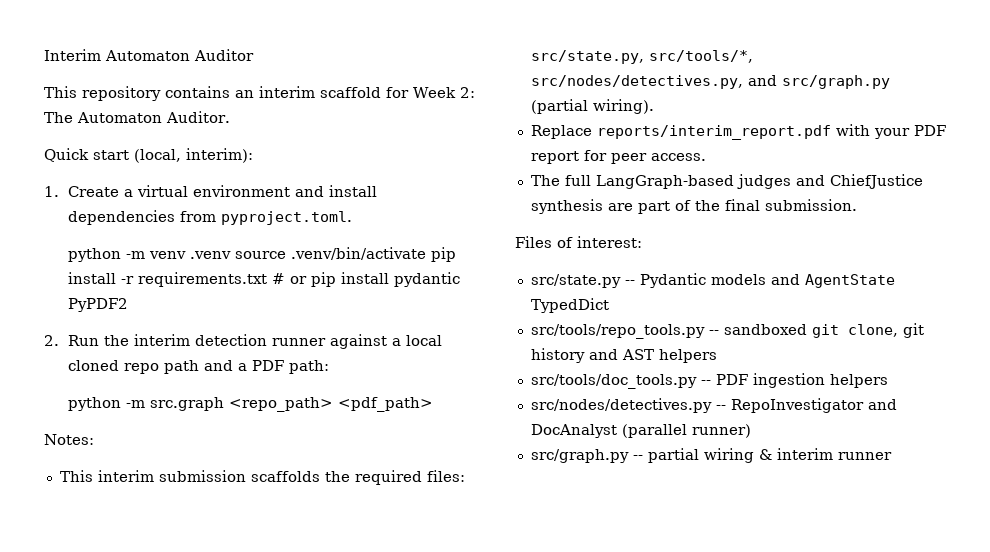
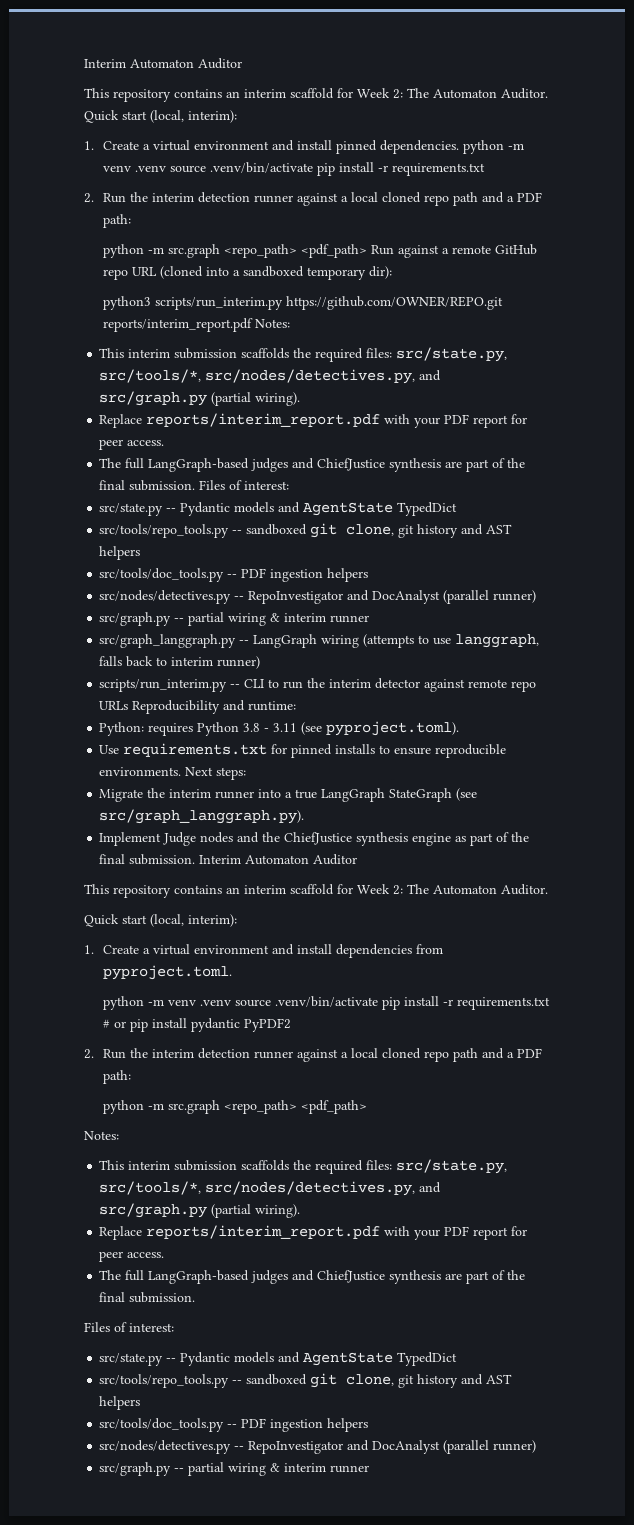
[44,49,254,61] Interim Automaton Auditor -> [84,58,242,69] [84,88,548,102] [84,110,237,123] [84,140,524,154] [102,162,485,176] [84,192,542,206] [102,214,131,228] [102,244,537,258] [102,266,392,280] [102,296,503,310] [102,318,290,332] [99,347,508,362] [99,369,442,384] [99,391,301,406] [99,413,528,428] [99,439,165,450] [99,458,526,472] [99,480,290,491] [99,502,458,516] [99,523,513,538] [99,546,141,560] [99,568,369,582] [99,590,537,604] [99,612,370,626] [99,634,540,648] [99,656,261,669] [99,678,537,692] [99,700,297,714] [99,721,460,736] [99,743,507,758] [99,767,247,780] [99,788,478,802] [99,809,305,824] [99,832,530,846] [99,854,358,865] Interim Automaton Auditor // This repository contains an interim scaffold for Week 2: The Automaton Auditor. Quick start (local, interim): // 1. Create a virtual environment and install pinned dependencies. python -m venv .venv source .venv/bin/activate pip install -r requirements.txt // 2. Run the interim detection runner against a local cloned repo path and a PDF path: // python -m src.graph <repo_path> <pdf_path> Run against a remote GitHub repo URL (cloned into a sandboxed temporary dir): // python3 scripts/run_interim.py https://github.com/OWNER/REPO.git reports/interim_report.pdf Notes: // This interim submission scaffolds the required files: src/state.py, src/tools/*, src/nodes/detectives.py, and src/graph.py (partial wiring). // Replace reports/interim_report.pdf with your PDF report for peer access. // The full LangGraph-based judges and ChiefJustice synthesis are part of the final submission. Files of interest: // src/state.py -- Pydantic models and AgentState TypedDict // src/tools/repo_tools.py -- sandboxed git clone, git history and AST helpers // src/tools/doc_tools.py -- PDF ingestion helpers // src/nodes/detectives.py -- RepoInvestigator and DocAnalyst (parallel runner) // src/graph.py -- partial wiring & interim runner // src/graph_langgraph.py -- LangGraph wiring (attempts to use langgraph, falls back to interim runner) // scripts/run_interim.py -- CLI to run the interim detector against remote repo URLs Reproducibility and runtime: // Python: requires Python 3.8 - 3.11 (see pyproject.toml). // Use requirements.txt for pinned installs to ensure reproducible environments. Next steps: // Migrate the interim runner into a true LangGraph StateGraph (see src/graph_langgraph.py). // Implement Judge nodes and the ChiefJustice synthesis engine as part of the final submission. Interim Automaton Auditor

